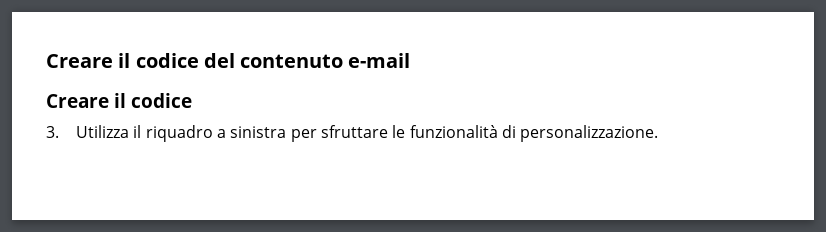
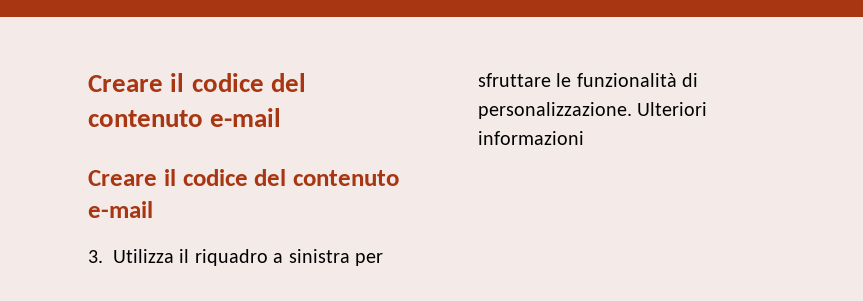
(192, 100) none -> [254,169,399,186] [88,201,153,218] del contenuto e-mail
(659, 133) none -> [637,102,708,116] [478,131,584,145] Ulteriori informazioni

